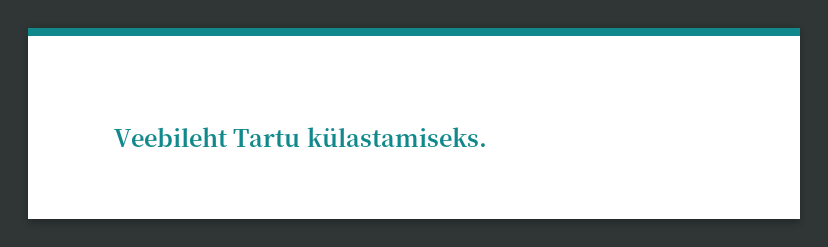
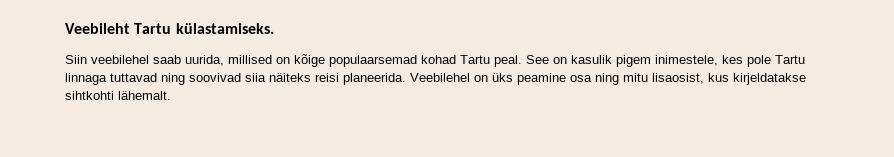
(487, 137) none -> [65,54,805,67] [65,73,806,85] [65,91,171,100] // Siin veebilehel saab uurida, millised on kõige populaarsemad kohad Tartu peal. See on kasulik pigem inimestele, kes pole Tartu linnaga tuttavad ning soovivad siia näiteks reisi planeerida. Veebilehel on üks peamine osa ning mitu lisaosist, kus kirjeldatakse sihtkohti lähemalt.

